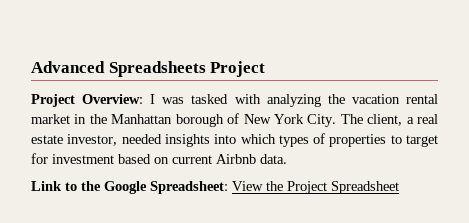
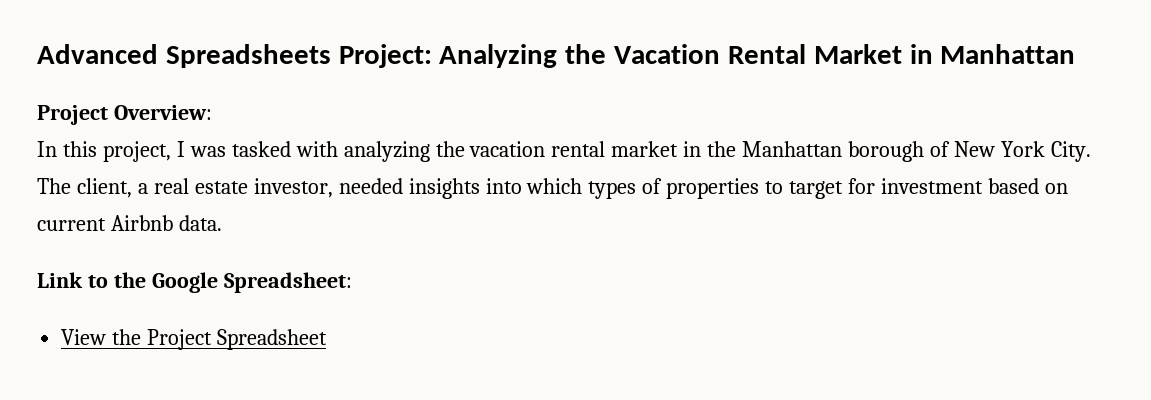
[210,61,266,77] Project -> [338,44,1076,68] Project: Analyzing the Vacation Rental Market in Manhattan
(144, 99) none -> [37,141,171,162] // In this project,
(228, 187) none -> (352, 282) //

